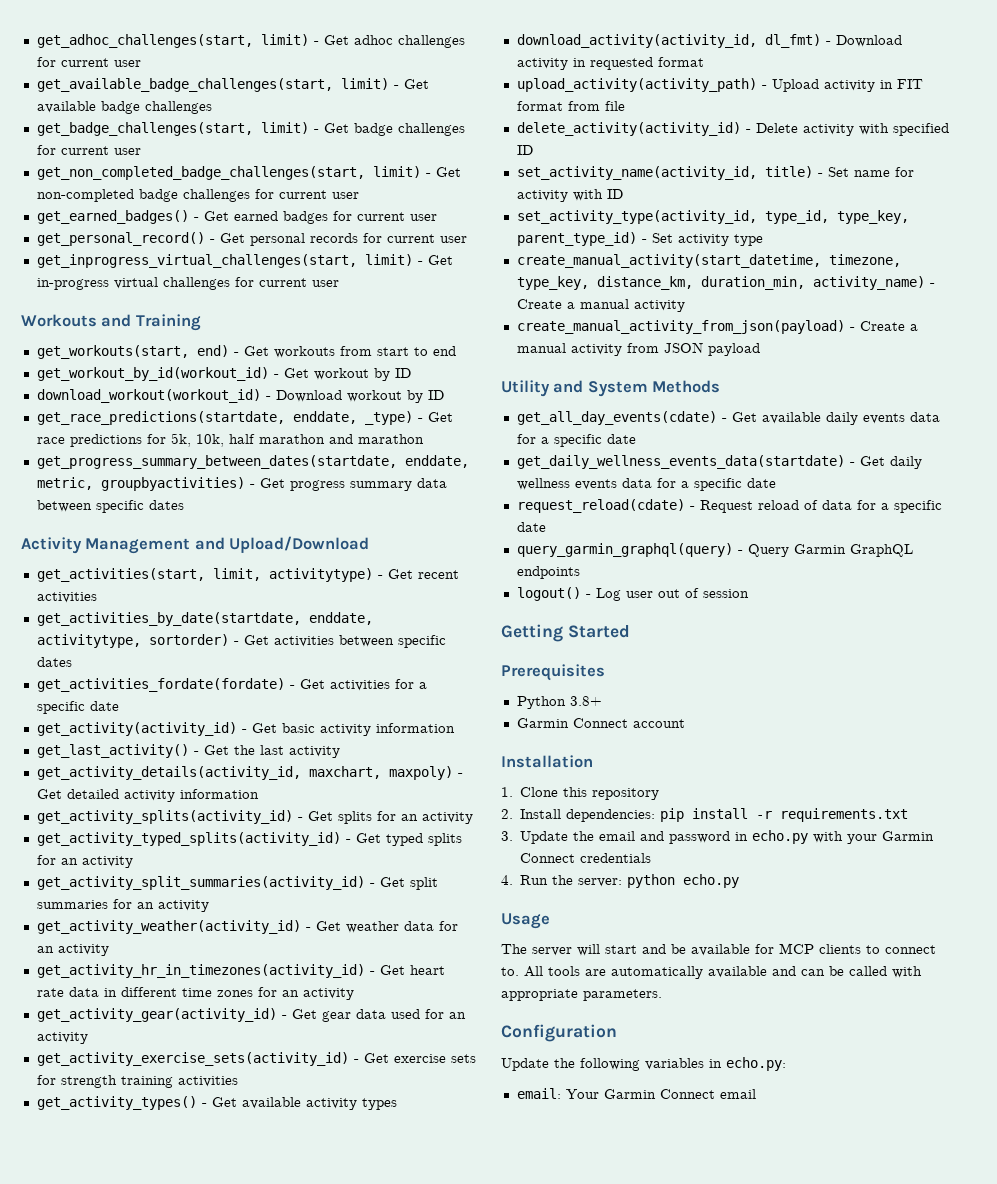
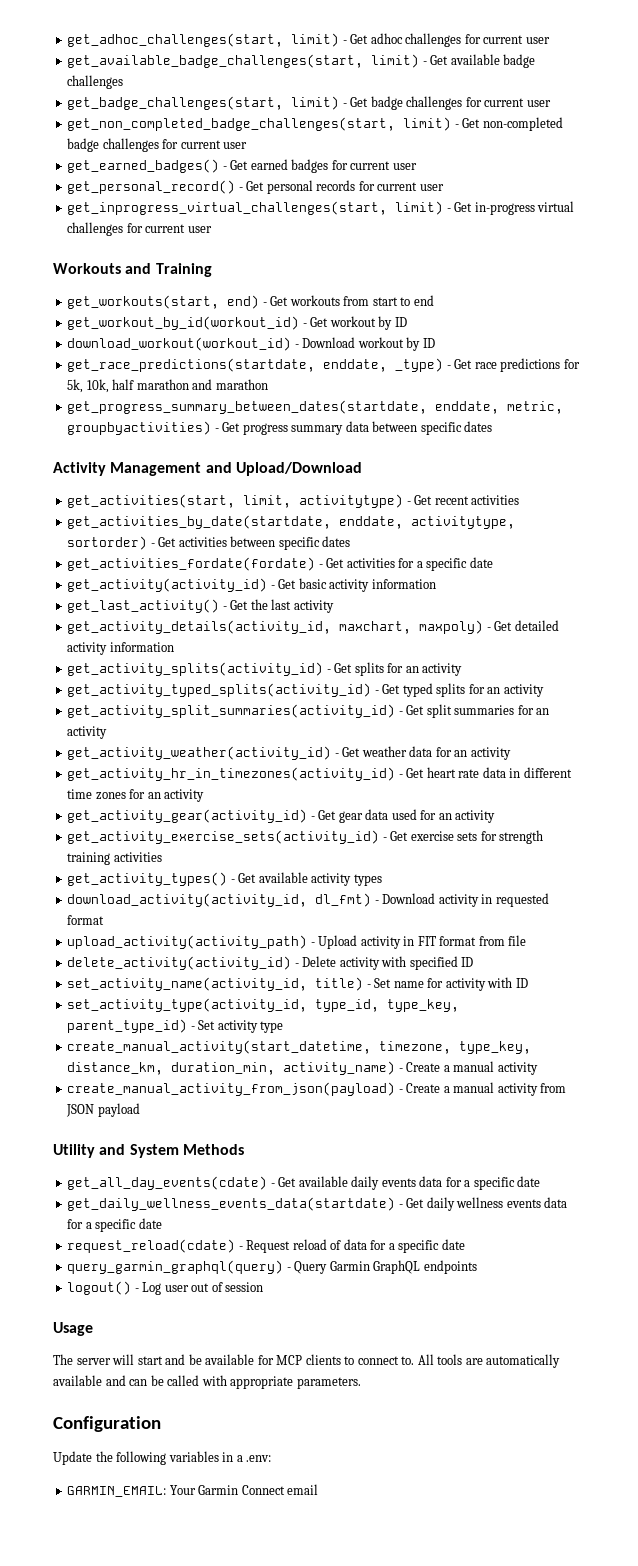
[501,624,630,642] [501,664,605,681] [516,696,602,709] [516,718,685,728] [501,755,593,768] [501,787,660,800] [501,808,909,822] [501,830,935,844] [520,853,652,863] [501,874,740,888] // Getting Started // Prerequisites // Python 3.8+ // Garmin Connect account // Installation // 1. Clone this repository // 2. Install dependencies: pip install -r requirements.txt // 3. Update the email and password in echo.py with your Garmin Connect credentials // 4. Run the server: python echo.py -> (264, 1287) none
[726,1057,786,1071] [516,1088,561,1099] echo.py: // email: -> [236,1455,272,1462] [67,1486,167,1497] a .env: // GARMIN_EMAIL:

